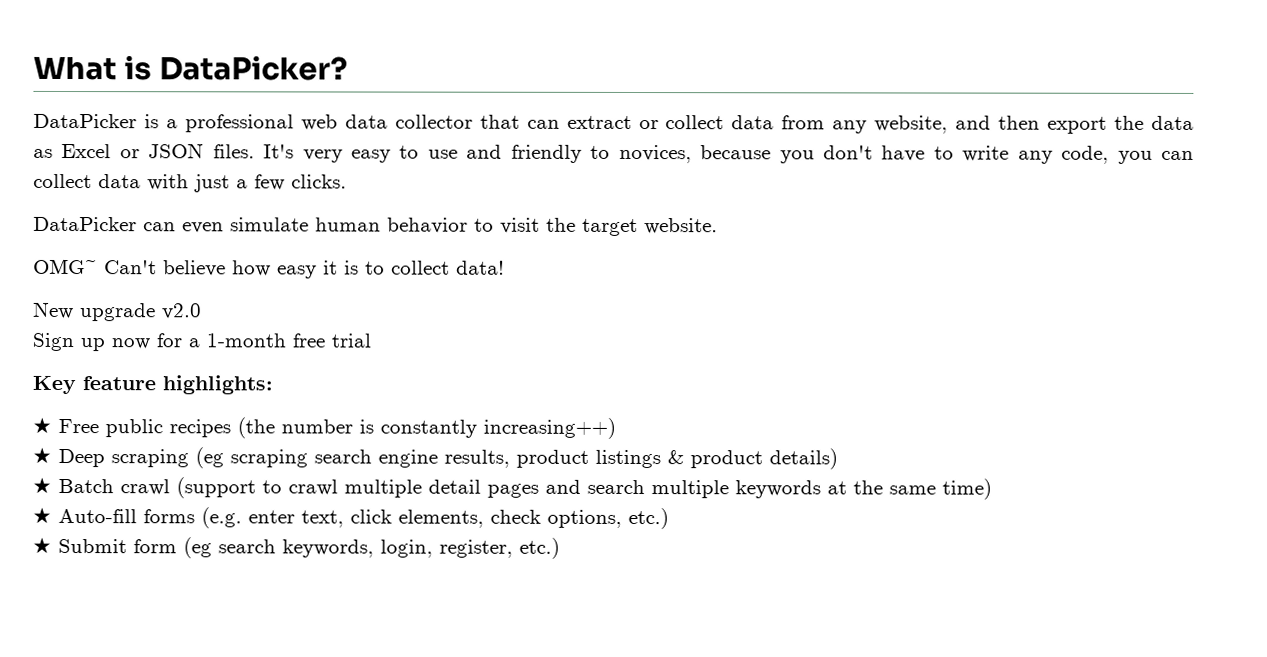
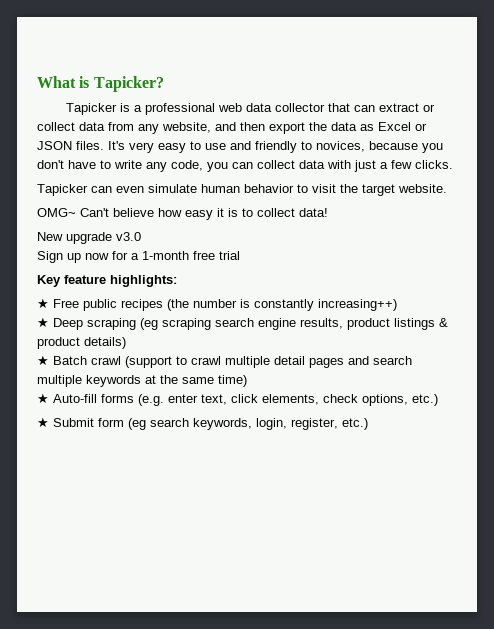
[159,55,349,81] [33,113,137,129] DataPicker? // DataPicker -> [93,76,164,92] [66,103,118,115] Tapicker? // Tapicker
[33,216,137,232] DataPicker -> [37,184,88,196] Tapicker
[162,303,202,320] v2.0 -> [116,232,141,241] v3.0

